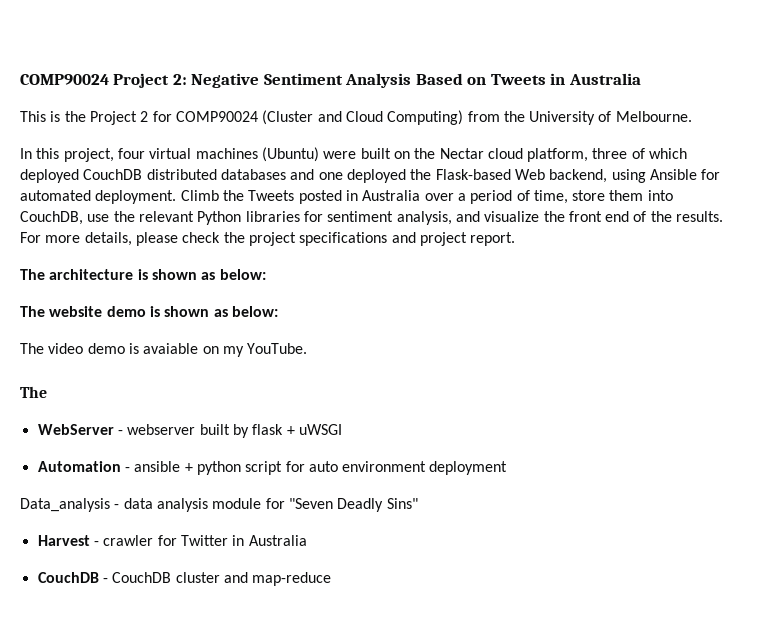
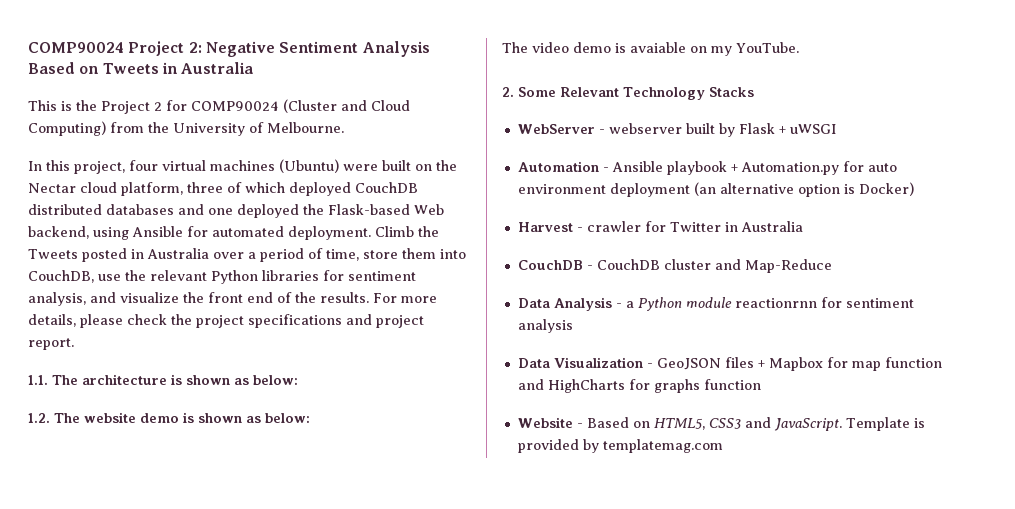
(516, 239) none -> [28,375,48,385] 1.1.
(266, 274) none -> [28,413,50,423] 1.2.
[20,386,47,398] The -> [502,87,754,100] 2. Some Relevant Technology Stacks
[252,424,284,435] flask -> [738,123,775,134] Flask
[134,461,283,475] ansible + python script -> [611,161,839,175] Ansible playbook + Automation.py
[20,498,418,512] // Data_analysis - data analysis module for "Seven Deadly Sins" -> [693,182,914,197] (an alternative option is Docker)
[252,572,332,586] map-reduce -> [744,259,832,273] [517,297,914,311] [517,319,573,333] [517,357,942,371] [517,379,761,393] [517,417,925,431] [517,439,723,453] Map-Reduce // Data Analysis - a Python module reactionrnn for sentiment analysis // Data Visualization - GeoJSON files + Mapbox for map function and HighCharts for graphs function // Website - Based on HTML5, CSS3 and JavaScript. Template is provided by templatemag.com

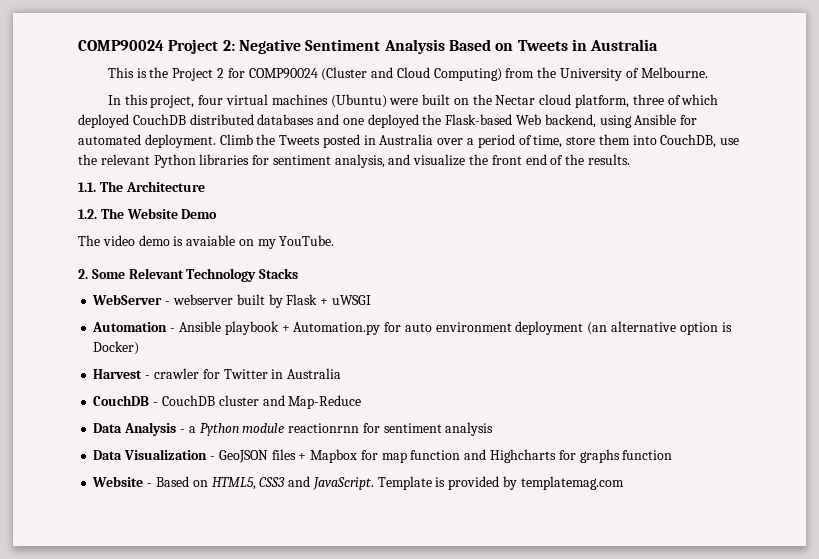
[373,293,437,303] [28,314,424,328] [28,338,74,350] [28,374,298,385] [28,412,310,423] For more details, please check the project specifications and project report. // 1.1. The architecture is shown as below: // 1.2. The website demo is shown as below: -> [78,181,205,192] [78,208,218,219] // 1.1. The Architecture // 1.2. The Website Demo
[547,379,625,393] HighCharts -> [489,449,556,463] Highcharts

